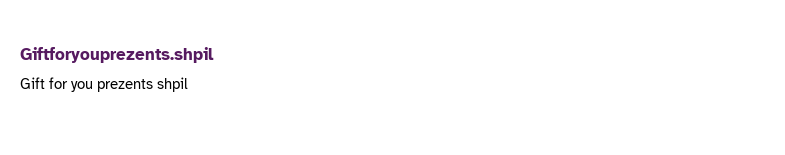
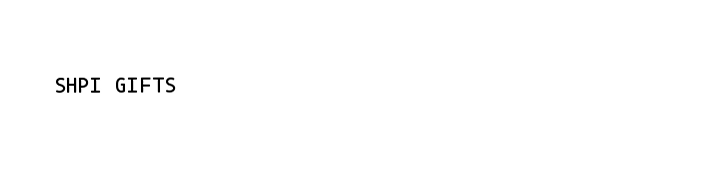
[20,47,214,63] [20,77,188,92] Giftforyouprezents.shpil // Gift for you prezents shpil -> [54,77,177,93] SHPI GIFTS

